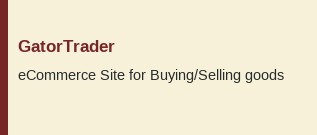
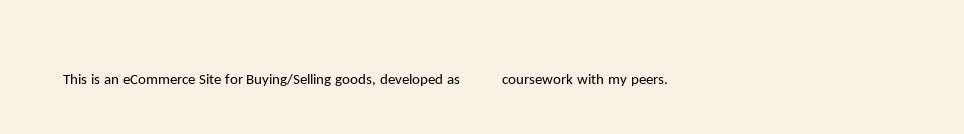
[18,40,115,52] GatorTrader // -> [63,74,119,84] This is an
[245,69,284,83] goods -> [335,74,668,86] goods, developed as coursework with my peers.

